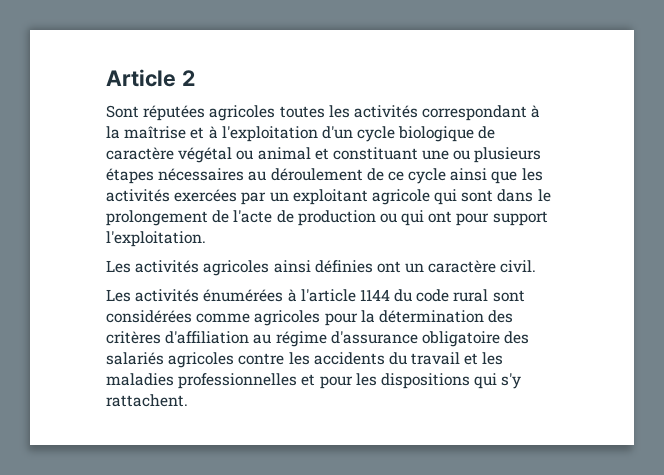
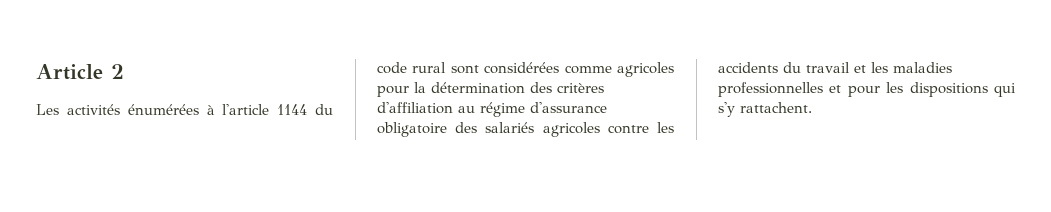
[106,105,541,121] [106,126,496,142] [106,147,542,163] [106,168,543,184] [106,189,551,205] [106,210,548,226] [106,231,206,247] [106,260,537,276] // Sont réputées agricoles toutes les activités correspondant à la maîtrise et à l'exploitation d'un cycle biologique de caractère végétal ou animal et constituant une ou plusieurs étapes nécessaires au déroulement de ce cycle ainsi que les activités exercées par un exploitant agricole qui sont dans le prolongement de l'acte de production ou qui ont pour support l'exploitation. // Les activités agricoles ainsi définies ont un caractère civil. -> (124, 71) none

